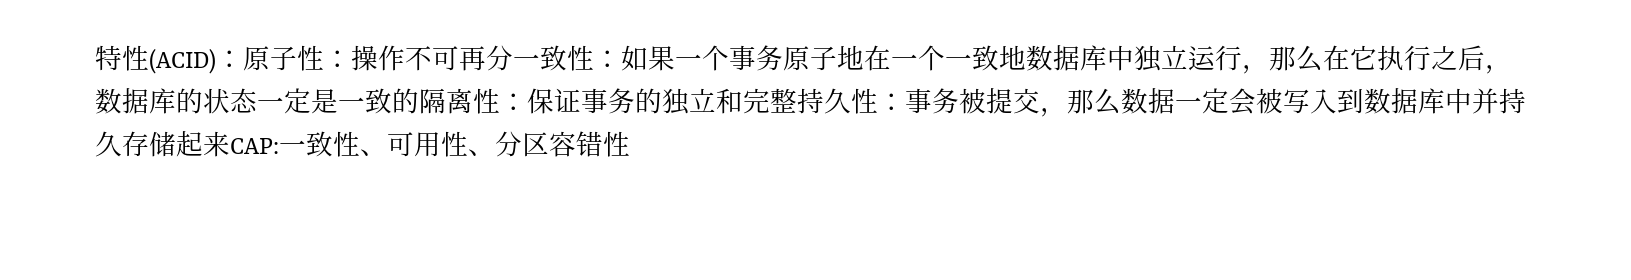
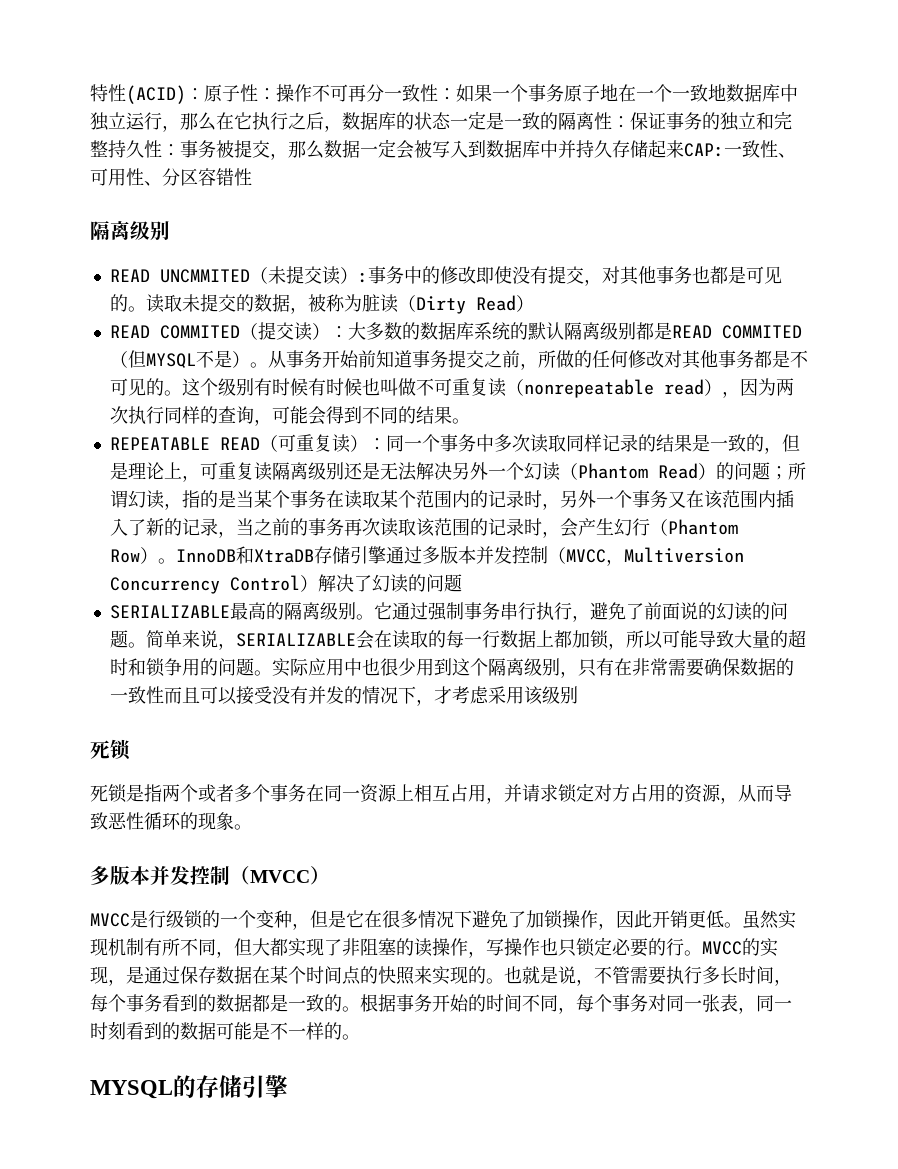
(630, 144) none -> [90,221,170,241] [109,266,782,286] [109,294,534,314] [109,322,802,341] [109,350,808,370] [109,378,794,398] [109,406,470,426] [109,434,800,454] [109,462,806,482] [109,490,794,510] [109,518,738,538] [109,546,744,566] [109,574,462,594] [109,602,788,622] [109,629,806,650] [109,658,794,678] [109,686,578,706] [90,739,131,760] [90,783,792,804] [90,812,252,830] [90,865,330,885] [90,910,796,930] [90,937,778,958] [90,966,792,986] [90,994,792,1014] [90,1021,360,1040] [90,1075,288,1099] // 隔离级别 // READ UNCMMITED（未提交读）:事务中的修改即使没有提交，对其他事务也都是可见的。读取未提交的数据，被称为脏读（Dirty Read） // READ COMMITED（提交读）：大多数的数据库系统的默认隔离级别都是READ COMMITED（但MYSQL不是）。从事务开始前知道事务提交之前，所做的任何修改对其他事务都是不可见的。这个级别有时候有时候也叫做不可重复读（nonrepeatable read），因为两次执行同样的查询，可能会得到不同的结果。 // REPEATABLE READ（可重复读）：同一个事务中多次读取同样记录的结果是一致的，但是理论上，可重复读隔离级别还是无法解决另外一个幻读（Phantom Read）的问题；所谓幻读，指的是当某个事务在读取某个范围内的记录时，另外一个事务又在该范围内插入了新的记录，当之前的事务再次读取该范围的记录时，会产生幻行（Phantom Row）。InnoDB和XtraDB存储引擎通过多版本并发控制（MVCC，Multiversion Concurrency Control）解决了幻读的问题 // SERIALIZABLE最高的隔离级别。它通过强制事务串行执行，避免了前面说的幻读的问题。简单来说，SERIALIZABLE会在读取的每一行数据上都加锁，所以可能导致大量的超时和锁争用的问题。实际应用中也很少用到这个隔离级别，只有在非常需要确保数据的一致性而且可以接受没有并发的情况下，才考虑采用该级别 // 死锁 // 死锁是指两个或者多个事务在同一资源上相互占用，并请求锁定对方占用的资源，从而导致恶性循环的现象。 // 多版本并发控制（MVCC） // MVCC是行级锁的一个变种，但是它在很多情况下避免了加锁操作，因此开销更低。虽然实现机制有所不同，但大都实现了非阻塞的读操作，写操作也只锁定必要的行。MVCC的实现，是通过保存数据在某个时间点的快照来实现的。也就是说，不管需要执行多长时间，每个事务看到的数据都是一致的。根据事务开始的时间不同，每个事务对同一张表，同一时刻看到的数据可能是不一样的。 // MYSQL的存储引擎

